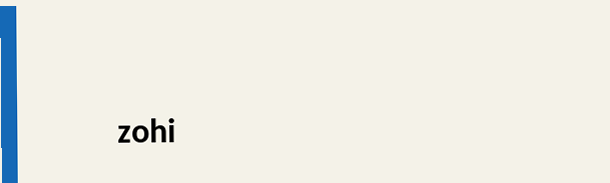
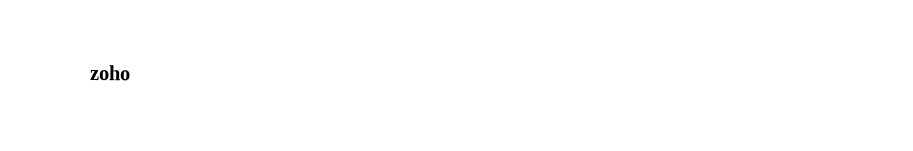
[117,118,176,143] zohi -> [89,64,131,81] zoho

